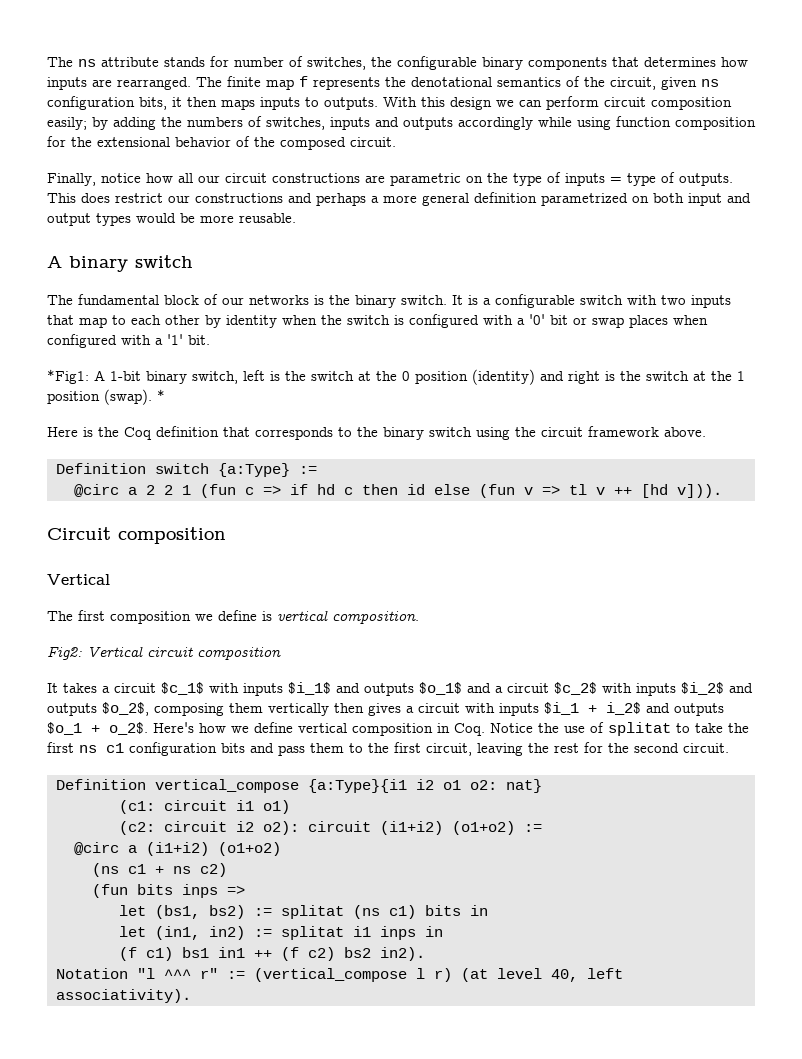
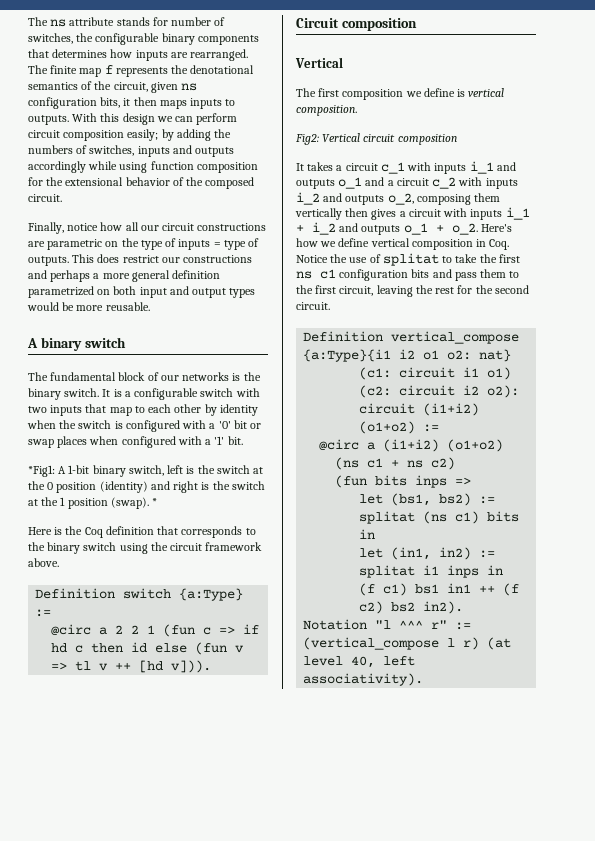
[161,682,462,696] $c_1$ with inputs $i_1$ and outputs $o_1$ -> [380,161,516,174] [296,177,363,189] c_1 with inputs i_1 and outputs o_1
[554,682,753,696] [47,702,149,716] $c_2$ with inputs $i_2$ and outputs $o_2$, -> [432,177,518,189] [296,192,414,205] c_2 with inputs i_2 and outputs o_2,
[544,702,724,716] [47,722,148,735] $i_1 + i_2$ and outputs $o_1 + o_2$. -> [505,207,530,220] [296,222,478,235] i_1 + i_2 and outputs o_1 + o_2.

